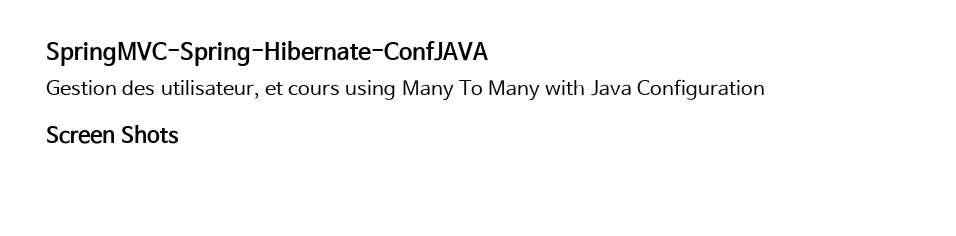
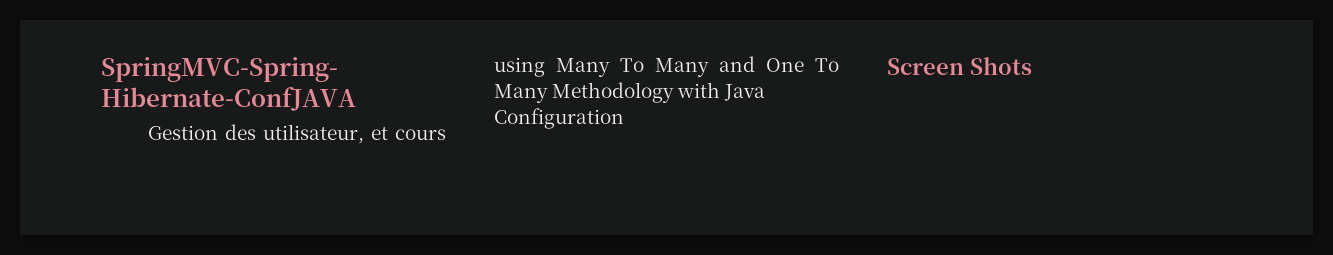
(541, 90) none -> [719,56,839,72] [494,82,675,103] and One To Many Methodology

